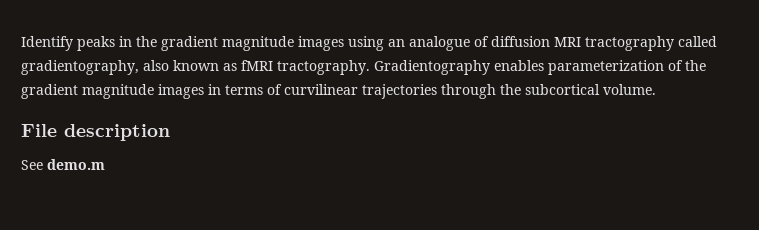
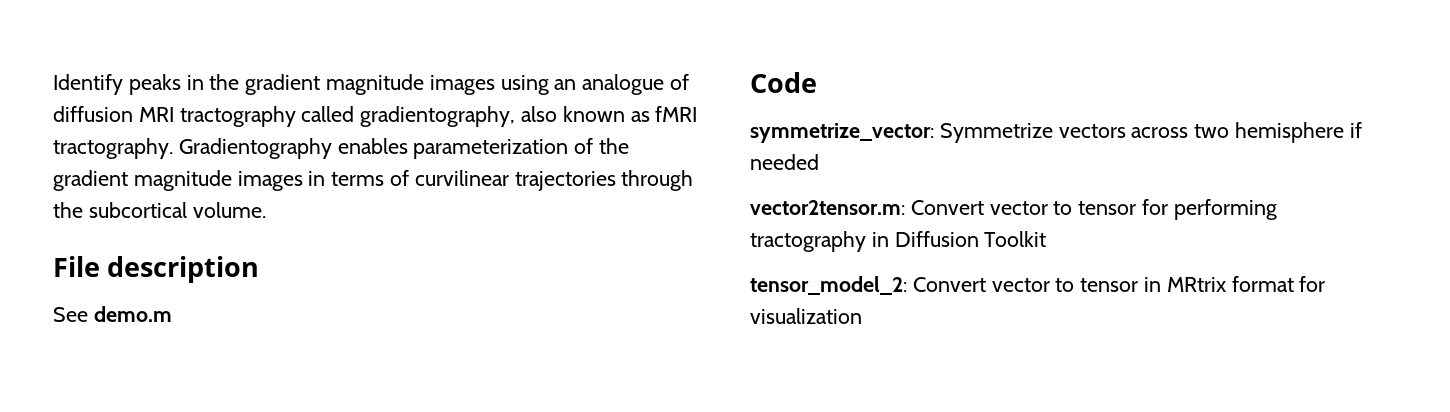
(105, 164) none -> [750,72,817,93] [750,122,1362,143] [750,154,819,170] [750,199,1277,220] [750,231,1047,252] [750,276,1326,295] [750,308,862,324] // Code // symmetrize_vector: Symmetrize vectors across two hemisphere if needed // vector2tensor.m: Convert vector to tensor for performing tractography in Diffusion Toolkit // tensor_model_2: Convert vector to tensor in MRtrix format for visualization

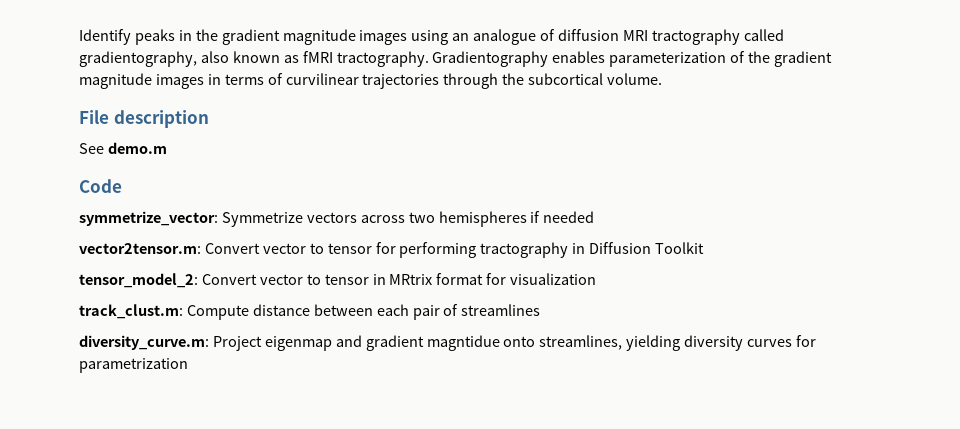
[1235,122,1345,143] hemisphere -> [438,211,527,227] hemispheres
(862, 316) none -> [79,304,541,320] [79,335,817,351] [79,358,188,373] // track_clust.m: Compute distance between each pair of streamlines // diversity_curve.m: Project eigenmap and gradient magntidue onto streamlines, yielding diversity curves for parametrization

